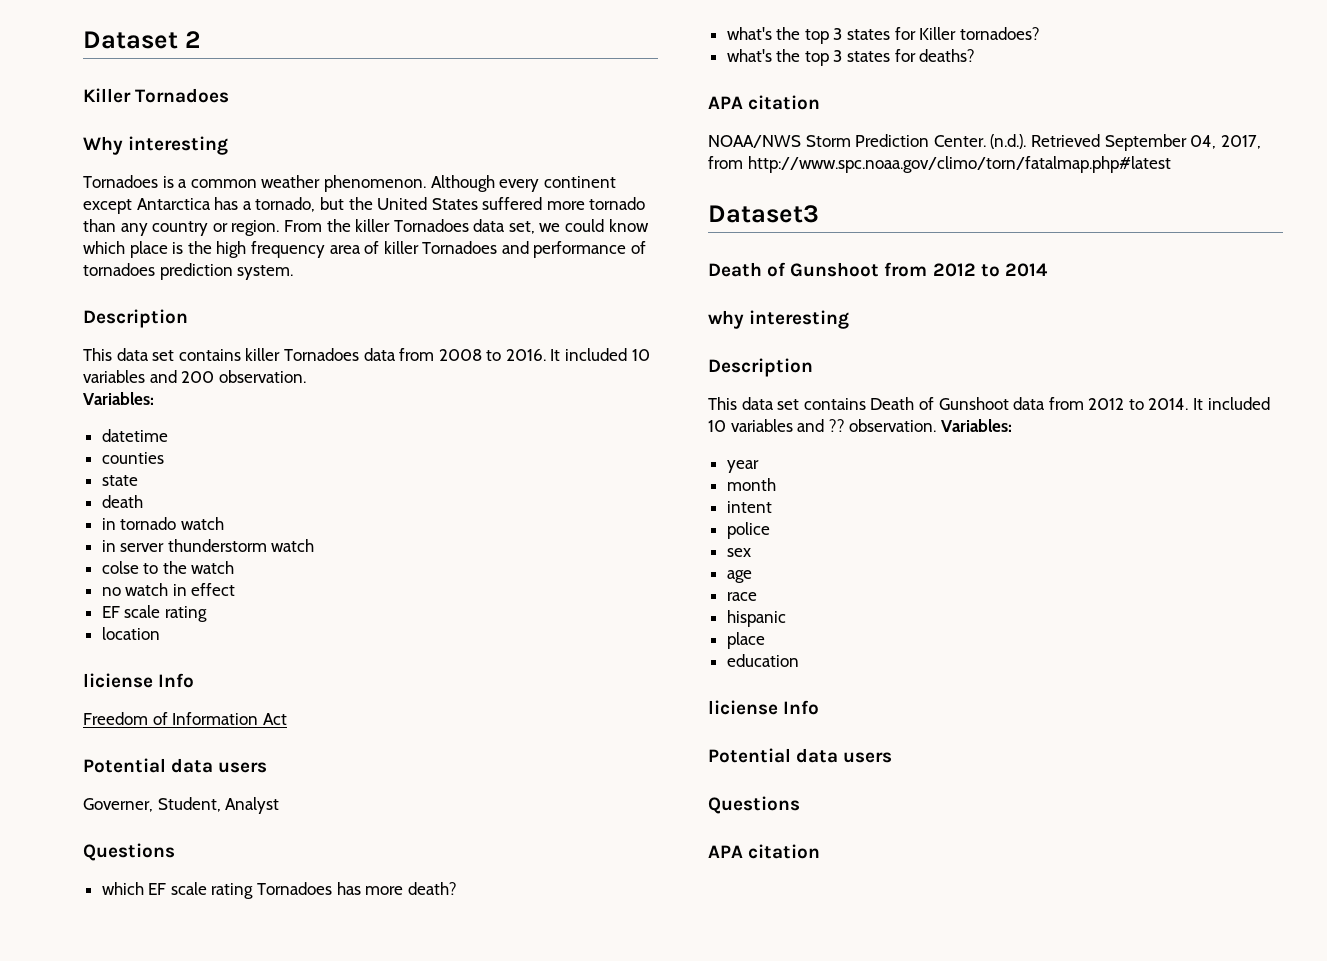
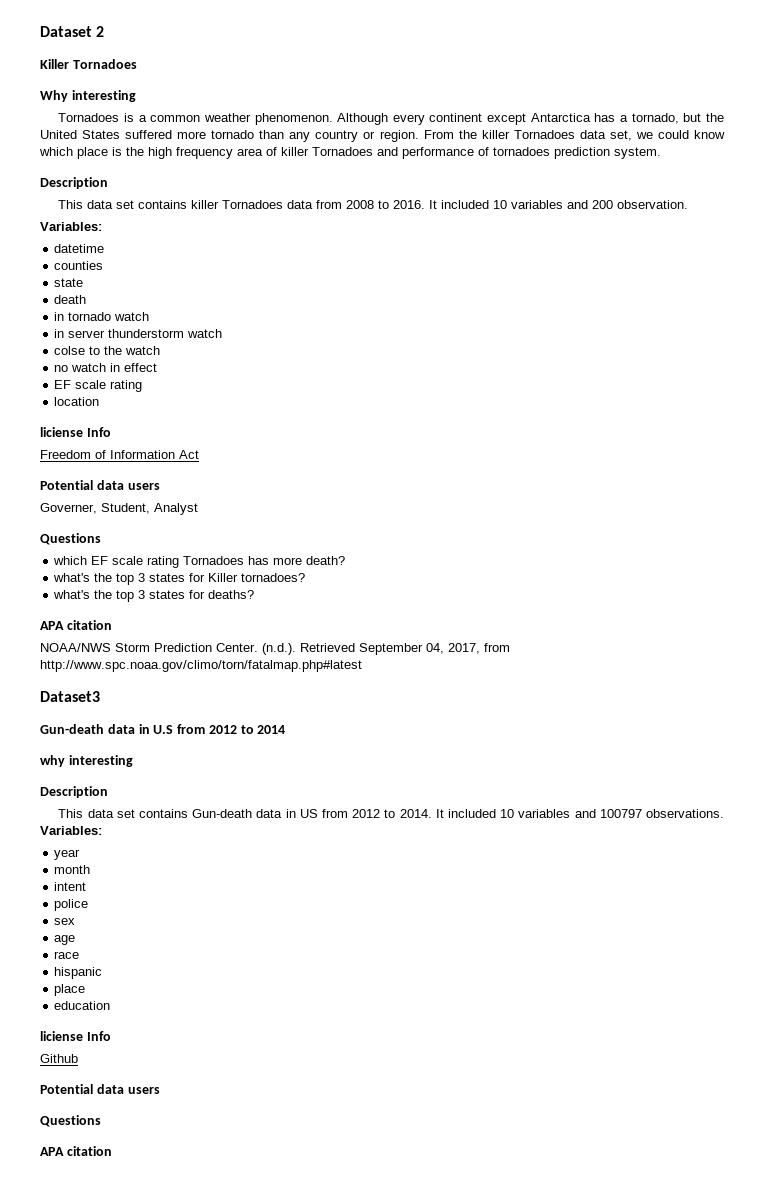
[708,262,880,277] Death of Gunshoot -> [40,724,174,734] Gun-death data in U.S
[870,397,1046,410] Death of Gunshoot data -> [192,809,318,818] Gun-death data in US
[828,419,937,432] ?? observation. -> [599,809,724,818] 100797 observations.
(820, 707) none -> [40,1054,78,1063] // Github

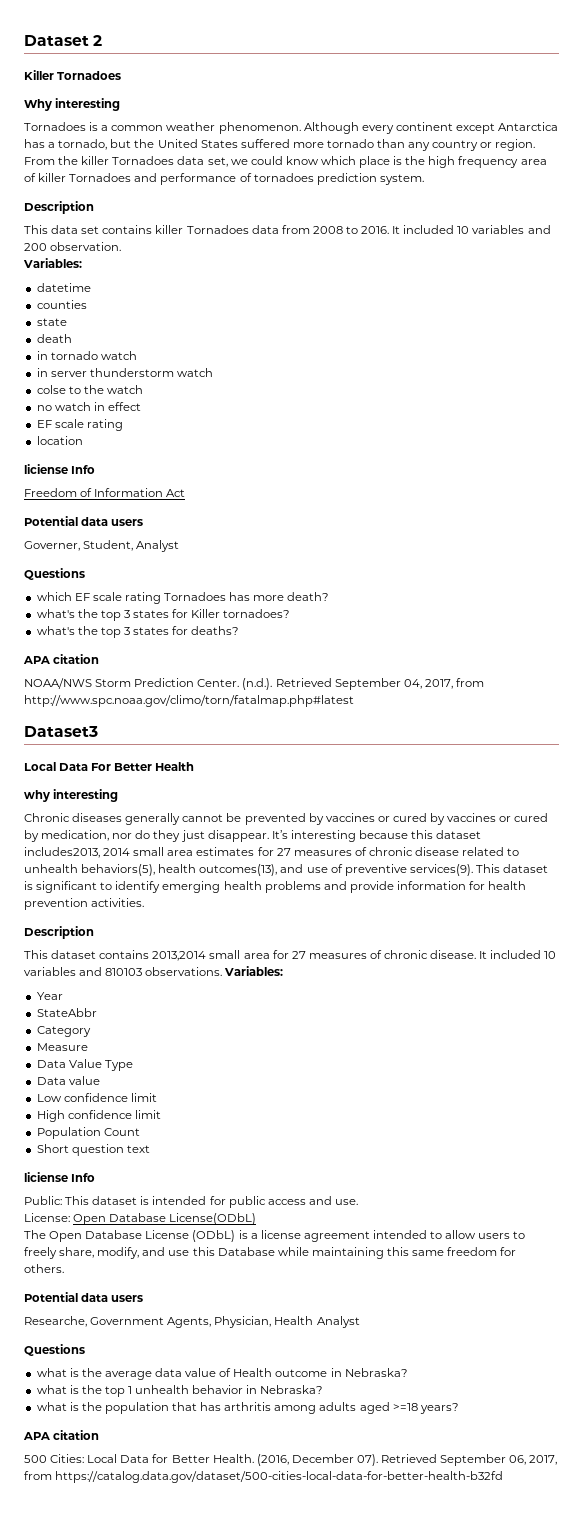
[40,724,286,734] [40,755,133,767] [40,786,108,798] [58,809,642,818] Gun-death data in U.S from 2012 to 2014 // why interesting // Description // This data set contains Gun-death data in US from 2012 to 2014. It included 10 variables and 100797 -> [24,762,195,771] [24,789,119,802] [24,813,549,825] [24,830,482,842] [24,847,520,858] [24,864,549,876] [24,881,527,893] [24,898,145,910] [24,926,94,939] [24,950,557,961] [24,967,143,976] Local Data For Better Health // why interesting // Chronic diseases generally cannot be prevented by vaccines or cured by vaccines or cured by medication, nor do they just disappear. It’s interesting because this dataset includes2013, 2014 small area estimates for 27 measures of chronic disease related to unhealth behaviors(5), health outcomes(13), and use of preventive services(9). This dataset is significant to identify emerging health problems and provide information for health prevention activities. // Description // This dataset contains 2013,2014 small area for 27 measures of chronic disease. It included 10 variables and 810103
[54,849,81,860] [54,865,91,874] [54,882,87,891] [54,899,89,911] [54,918,76,925] [54,935,76,945] [54,951,80,959] [54,967,103,979] [54,984,86,996] [54,1001,111,1010] [40,1031,111,1041] [40,1054,78,1063] [40,1084,160,1094] [40,1115,101,1127] [40,1146,112,1156] year // month // intent // police // sex // age // race // hispanic // place // education // liciense Info // Github // Potential data users // Questions // APA citation -> [36,992,63,1000] [36,1008,97,1017] [36,1026,91,1037] [36,1043,88,1051] [36,1059,133,1071] [36,1076,100,1085] [36,1093,157,1102] [36,1110,161,1122] [36,1127,140,1139] [36,1144,150,1156] [24,1172,96,1182] [24,1196,358,1208] [24,1213,257,1225] [24,1230,526,1242] [24,1247,517,1259] [24,1264,64,1273] [24,1292,144,1302] [24,1316,360,1328] [24,1344,85,1356] [36,1368,408,1380] [36,1385,324,1397] [36,1402,459,1414] [23,1430,100,1440] [24,1454,558,1466] [24,1471,504,1483] Year // StateAbbr // Category // Measure // Data Value Type // Data value // Low confidence limit // High confidence limit // Population Count // Short question text // liciense Info // Public: This dataset is intended for public access and use. // License: Open Database License(ODbL) // The Open Database License (ODbL) is a license agreement intended to allow users to freely share, modify, and use this Database while maintaining this same freedom for others. // Potential data users // Researche, Government Agents, Physician, Health Analyst // Questions // what is the average data value of Health outcome in Nebraska? // what is the top 1 unhealth behavior in Nebraska? // what is the population that has arthritis among adults aged >=18 years? // APA citation // 500 Cities: Local Data for Better Health. (2016, December 07). Retrieved September 06, 2017, from https://catalog.data.gov/dataset/500-cities-local-data-for-better-health-b32fd

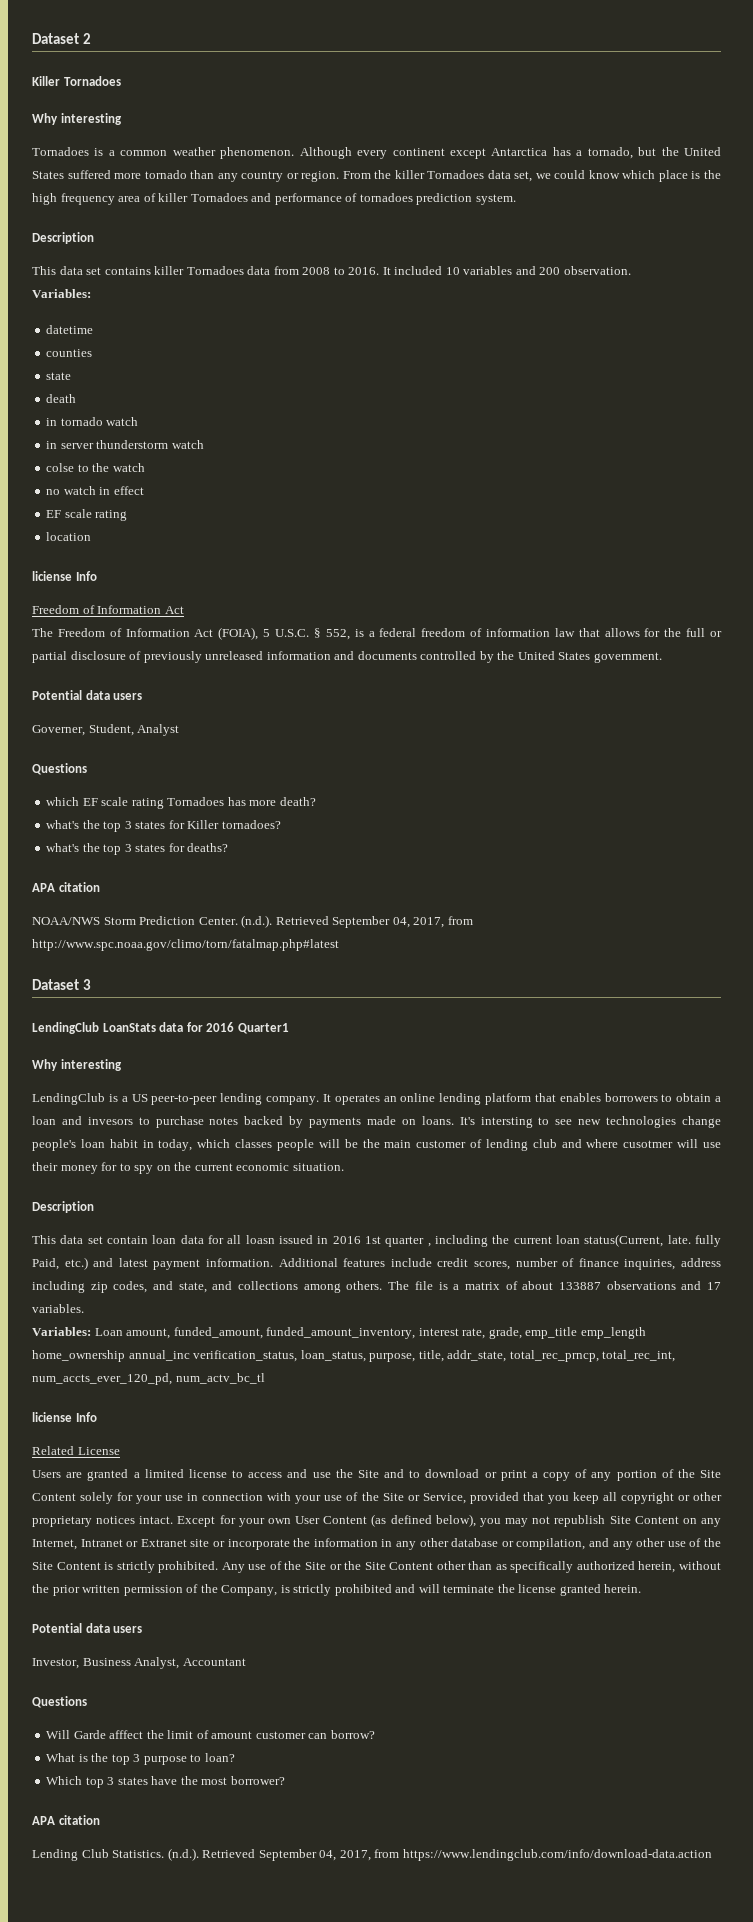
(186, 493) none -> [32,627,723,640] [32,651,662,663] // The Freedom of Information Act (FOIA), 5 U.S.C. § 552, is a federal freedom of information law that allows for the full or partial disclosure of previously unreleased information and documents controlled by the United States government.
[24,726,98,737] [24,762,195,771] [24,789,119,802] [24,813,549,825] [24,830,482,842] [24,847,520,858] [24,864,549,876] [24,881,527,893] [24,898,145,910] [24,926,94,939] [24,950,557,961] [24,966,284,976] [36,992,63,1000] [36,1008,97,1017] [36,1026,91,1037] [36,1043,88,1051] [36,1059,133,1071] [36,1076,100,1085] [36,1093,157,1102] [36,1110,161,1122] [36,1127,140,1139] [36,1144,150,1156] [24,1172,96,1182] [24,1196,358,1208] [24,1213,257,1225] [24,1230,526,1242] [24,1247,517,1259] [24,1264,64,1273] [24,1292,144,1302] [24,1316,360,1328] [24,1344,85,1356] [36,1368,408,1380] [36,1385,324,1397] [36,1402,459,1414] [23,1430,100,1440] [24,1454,558,1466] [24,1471,504,1483] Dataset3 // Local Data For Better Health // why interesting // Chronic diseases generally cannot be prevented by vaccines or cured by vaccines or cured by medication, nor do they just disappear. It’s interesting because this dataset includes2013, 2014 small area estimates for 27 measures of chronic disease related to unhealth behaviors(5), health outcomes(13), and use of preventive services(9). This dataset is significant to identify emerging health problems and provide information for health prevention activities. // Description // This dataset contains 2013,2014 small area for 27 measures of chronic disease. It included 10 variables and 810103 observations. Variables: // Year // StateAbbr // Category // Measure // Data Value Type // Data value // Low confidence limit // High confidence limit // Population Count // Short question text // liciense Info // Public: This dataset is intended for public access and use. // License: Open Database License(ODbL) // The Open Database License (ODbL) is a license agreement intended to allow users to freely share, modify, and use this Database while maintaining this same freedom for others. // Potential data users // Researche, Government Agents, Physician, Health Analyst // Questions // what is the average data value of Health outcome in Nebraska? // what is the top 1 unhealth behavior in Nebraska? // what is the population that has arthritis among adults aged >=18 years? // APA citation // 500 Cities: Local Data for Better Health. (2016, December 07). Retrieved September 06, 2017, from https://catalog.data.gov/dataset/500-cities-local-data-for-better-health-b32fd -> [32,979,92,990] [32,1022,289,1034] [32,1059,122,1071] [32,1093,722,1105] [32,1116,722,1128] [32,1139,722,1151] [32,1162,344,1174] [32,1201,94,1213] [32,1234,721,1247] [32,1257,722,1270] [32,1281,721,1293] [32,1304,84,1313] [32,1327,646,1339] [32,1350,676,1362] [32,1373,265,1385] [32,1412,97,1422] [32,1446,120,1455] [32,1469,721,1481] [32,1492,722,1504] [32,1514,721,1527] [32,1538,722,1550] [32,1561,721,1573] [32,1584,642,1596] [32,1623,143,1633] [32,1657,246,1669] [32,1696,87,1708] [46,1730,375,1739] [46,1753,235,1765] [46,1776,285,1788] [32,1815,100,1825] [32,1848,712,1861] Dataset 3 // LendingClub LoanStats data for 2016 Quarter1 // Why interesting // LendingClub is a US peer-to-peer lending company. It operates an online lending platform that enables borrowers to obtain a loan and invesors to purchase notes backed by payments made on loans. It's intersting to see new technologies change people's loan habit in today, which classes people will be the main customer of lending club and where cusotmer will use their money for to spy on the current economic situation. // Description // This data set contain loan data for all loasn issued in 2016 1st quarter , including the current loan status(Current, late. fully Paid, etc.) and latest payment information. Additional features include credit scores, number of finance inquiries, address including zip codes, and state, and collections among others. The file is a matrix of about 133887 observations and 17 variables. // Variables: Loan amount, funded_amount, funded_amount_inventory, interest rate, grade, emp_title emp_length home_ownership annual_inc verification_status, loan_status, purpose, title, addr_state, total_rec_prncp, total_rec_int, num_accts_ever_120_pd, num_actv_bc_tl // liciense Info // Related License // Users are granted a limited license to access and use the Site and to download or print a copy of any portion of the Site Content solely for your use in connection with your use of the Site or Service, provided that you keep all copyright or other proprietary notices intact. Except for your own User Content (as defined below), you may not republish Site Content on any Internet, Intranet or Extranet site or incorporate the information in any other database or compilation, and any other use of the Site Content is strictly prohibited. Any use of the Site or the Site Content other than as specifically authorized herein, without the prior written permission of the Company, is strictly prohibited and will terminate the license granted herein. // Potential data users // Investor, Business Analyst, Accountant // Questions // Will Garde afffect the limit of amount customer can borrow? // What is the top 3 purpose to loan? // Which top 3 states have the most borrower? // APA citation // Lending Club Statistics. (n.d.). Retrieved September 04, 2017, from https://www.lendingclub.com/info/download-data.action

